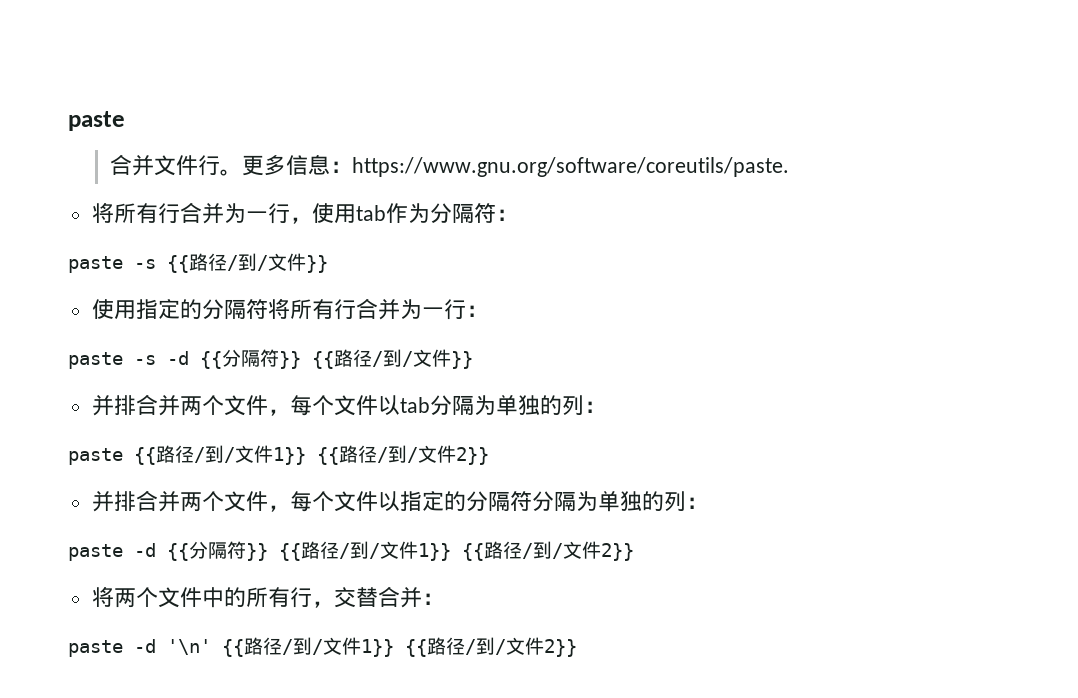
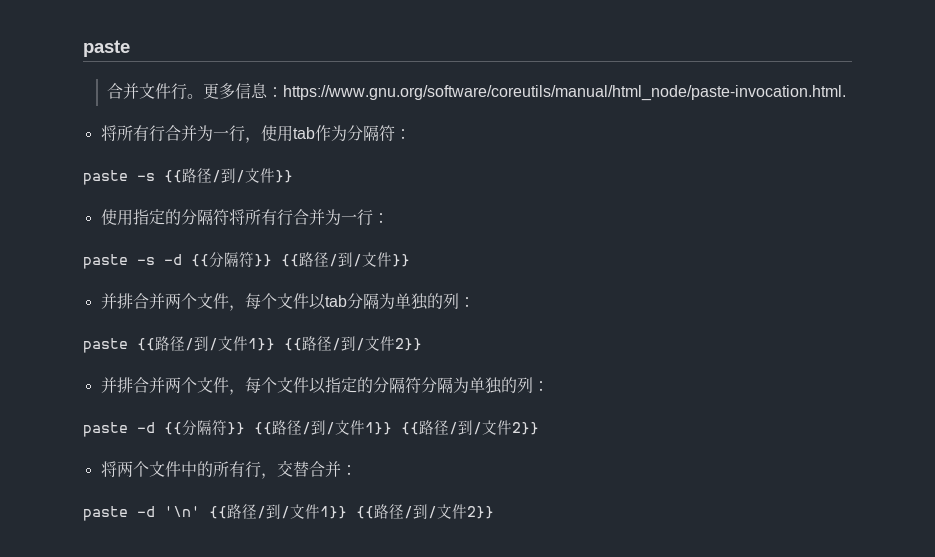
[352,157,790,177] https://www.gnu.org/software/coreutils/paste. -> [283,85,847,101] https://www.gnu.org/software/coreutils/manual/html_node/paste-invocation.html.

